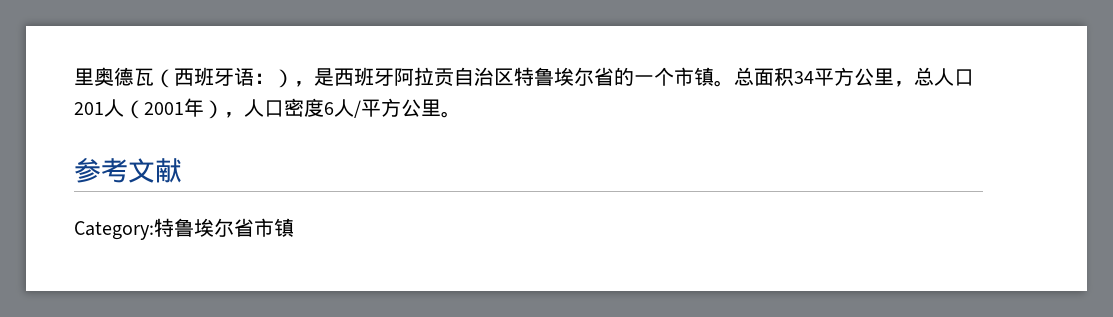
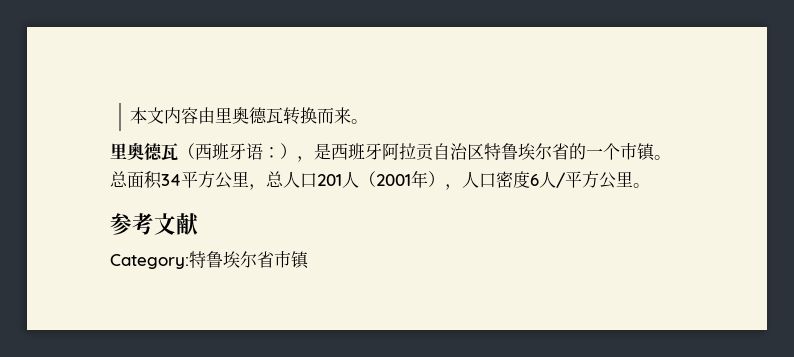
(74, 77) none -> [130,107,369,125] 本文内容由里奥德瓦转换而来。 //

